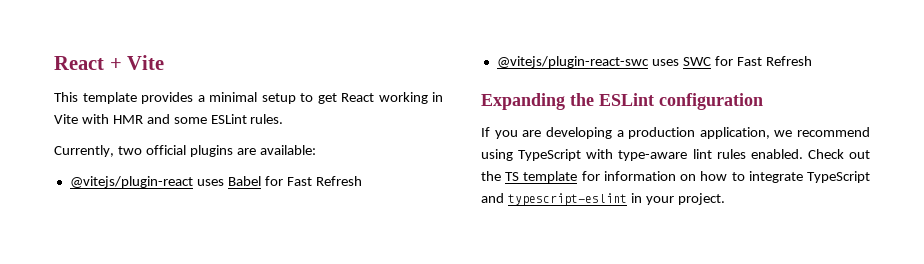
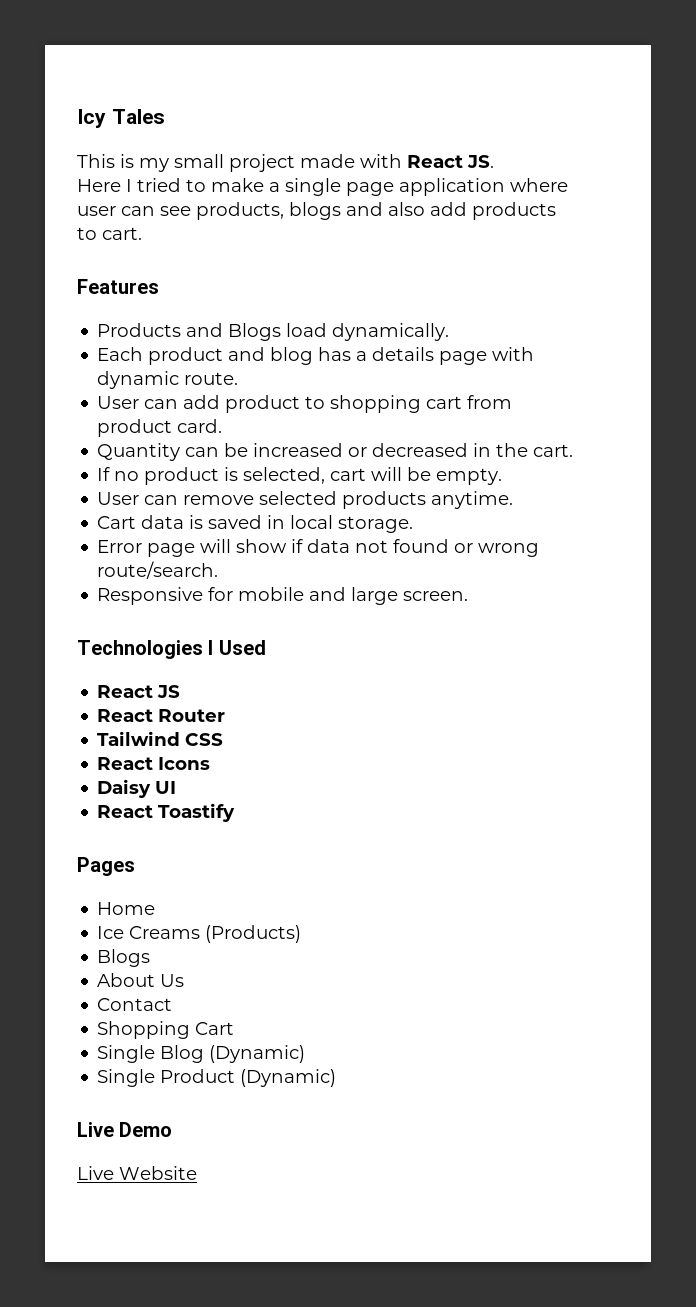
[54,55,165,70] [54,92,443,104] [54,114,284,124] [54,145,316,157] [69,176,362,188] [496,56,812,68] [481,93,763,110] [481,127,870,139] [481,149,870,161] [481,171,870,183] [481,193,725,206] React + Vite // This template provides a minimal setup to get React working in Vite with HMR and some ESLint rules. // Currently, two official plugins are available: // @vitejs/plugin-react uses Babel for Fast Refresh // @vitejs/plugin-react-swc uses SWC for Fast Refresh // Expanding the ESLint configuration // If you are developing a production application, we recommend using TypeScript with type-aware lint rules enabled. Check out the TS template for information on how to integrate TypeScript and typescript-eslint in your project. -> [77,109,165,128] [77,154,494,172] [77,178,568,196] [77,202,556,220] [77,227,142,240] [77,279,159,294] [97,323,450,341] [97,347,535,365] [97,371,239,389] [97,395,513,413] [97,419,223,437] [97,443,574,461] [97,467,503,485] [97,491,514,509] [97,515,414,533] [97,539,540,557] [97,561,219,579] [97,587,469,605] [77,640,266,659] [97,685,181,698] [97,709,226,722] [97,731,224,746] [97,757,211,770] [97,779,177,798] [97,803,236,822] [77,857,135,876] [97,902,156,915] [97,925,302,943] [97,949,151,967] [97,973,185,987] [97,998,173,1011] [97,1021,235,1039] [97,1045,306,1063] [97,1069,337,1087] [77,1122,173,1137] [77,1166,197,1180] Icy Tales // This is my small project made with React JS. // Here I tried to make a single page application where user can see products, blogs and also add products to cart. // Features // Products and Blogs load dynamically. // Each product and blog has a details page with dynamic route. // User can add product to shopping cart from product card. // Quantity can be increased or decreased in the cart. // If no product is selected, cart will be empty. // User can remove selected products anytime. // Cart data is saved in local storage. // Error page will show if data not found or wrong route/search. // Responsive for mobile and large screen. // Technologies I Used // React JS // React Router // Tailwind CSS // React Icons // Daisy UI // React Toastify // Pages // Home // Ice Creams (Products) // Blogs // About Us // Contact // Shopping Cart // Single Blog (Dynamic) // Single Product (Dynamic) // Live Demo // Live Website

